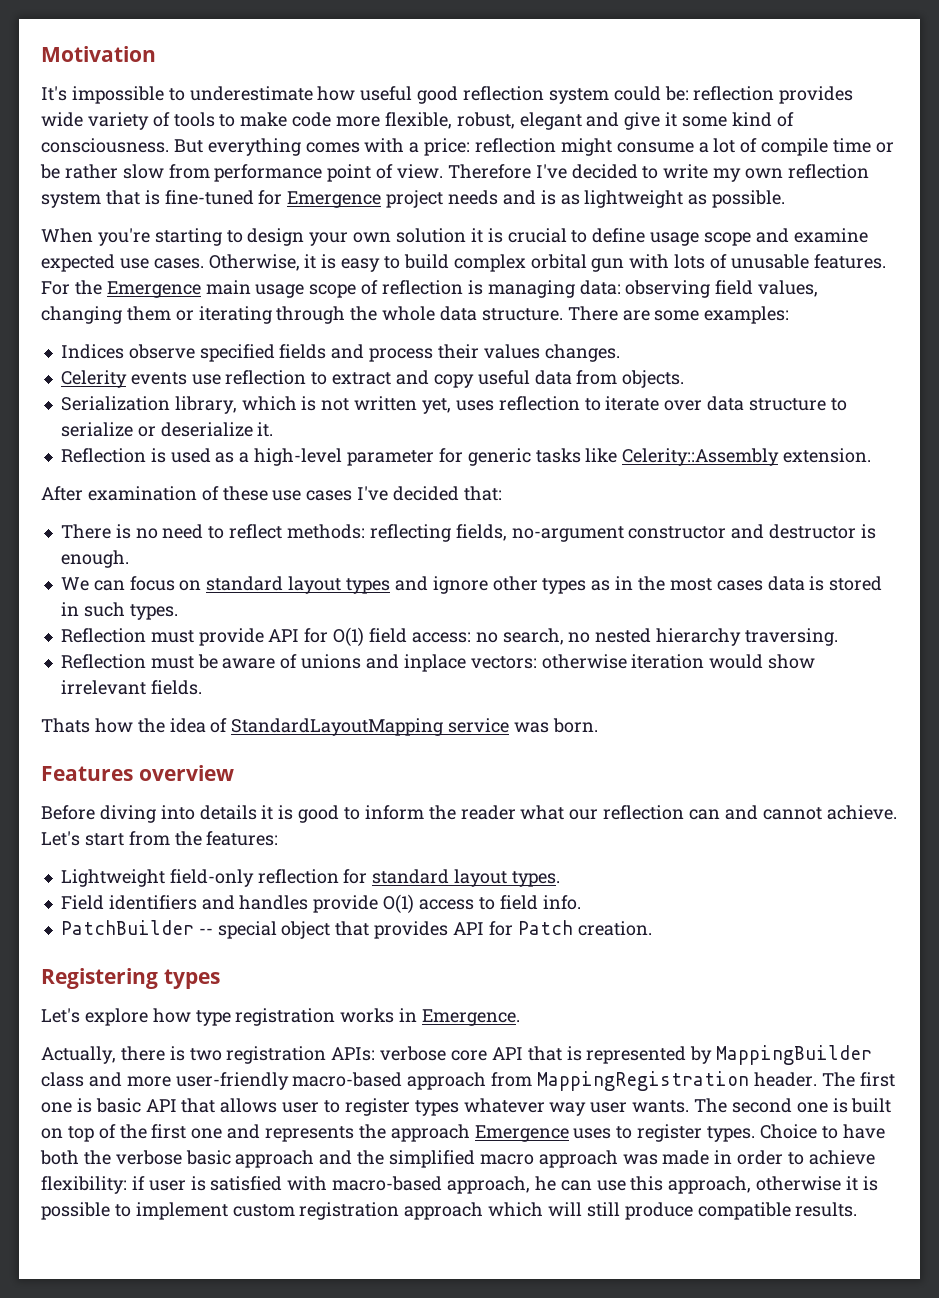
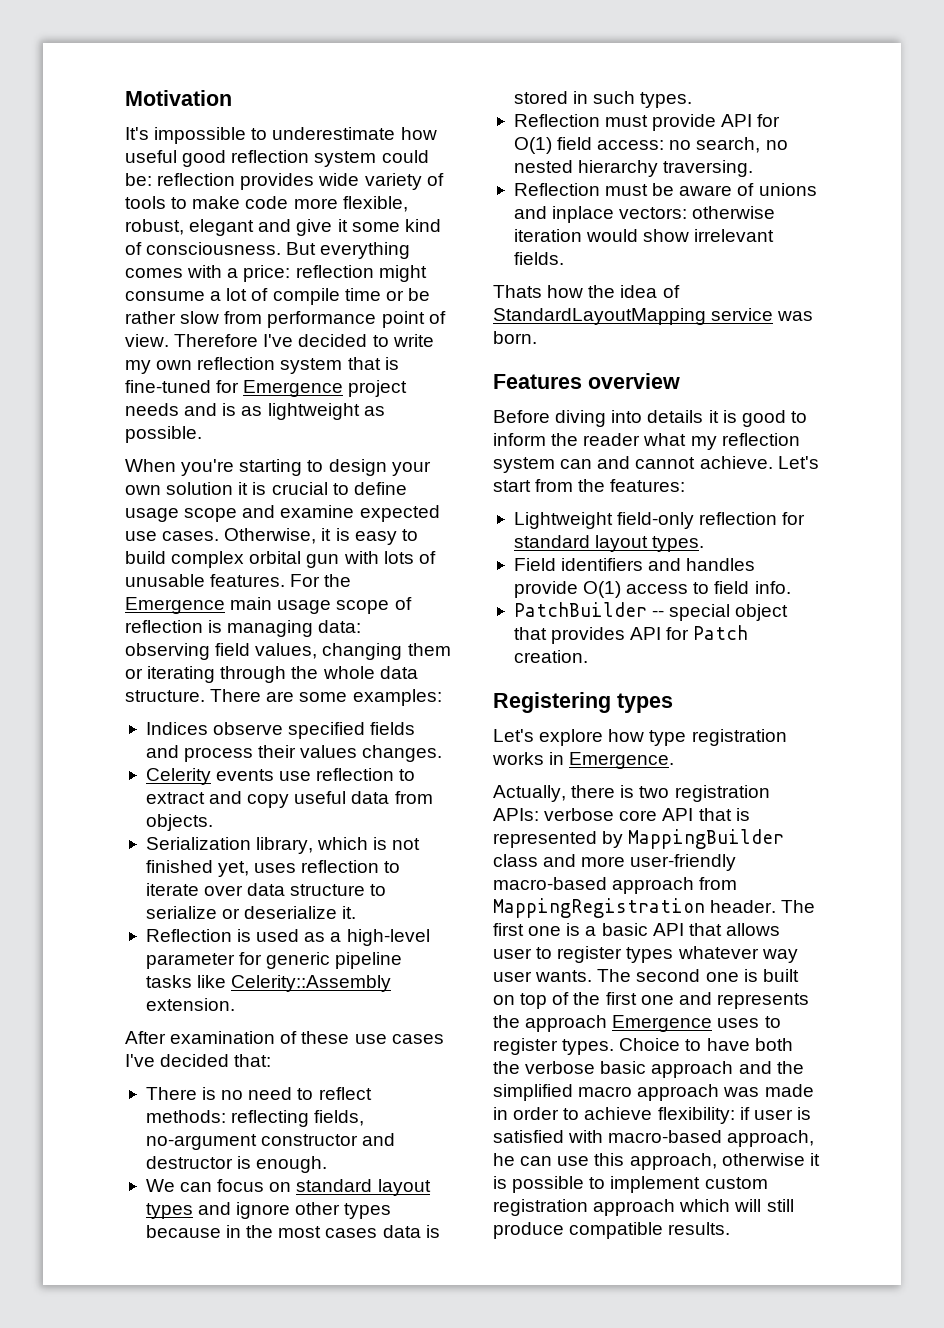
[354,396,418,411] written -> [145,860,213,873] finished
(531, 457) none -> [335,952,403,969] pipeline
[591,580,611,591] as -> [145,1225,221,1238] because
[569,805,685,820] our reflection -> [690,433,800,450] [493,457,555,473] my reflection system
(92, 1105) none -> [585,926,597,936] a

